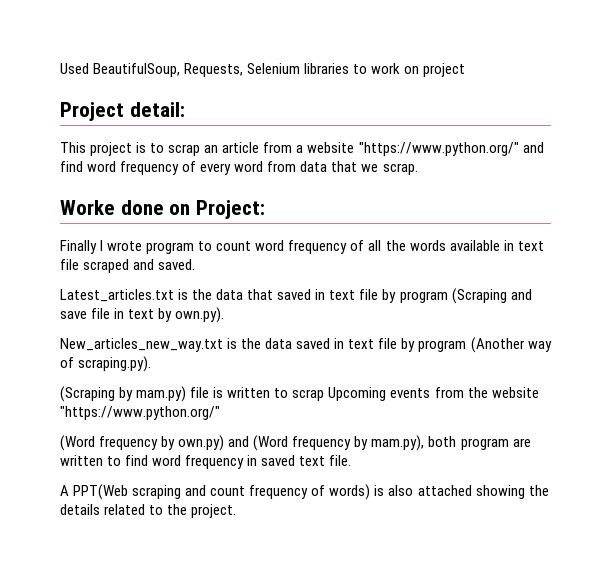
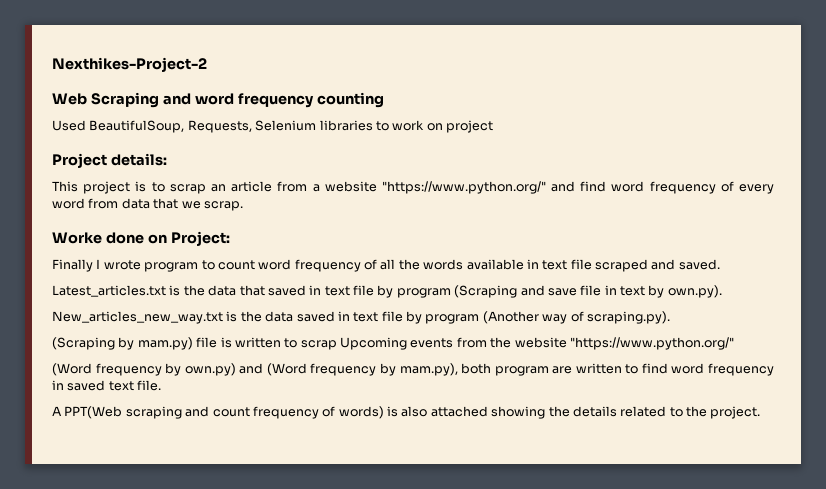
(60, 68) none -> [52,57,207,72] [52,92,384,108] Nexthikes-Project-2 // Web Scraping and word frequency counting //
[129,102,185,117] detail: -> [110,153,167,166] details:

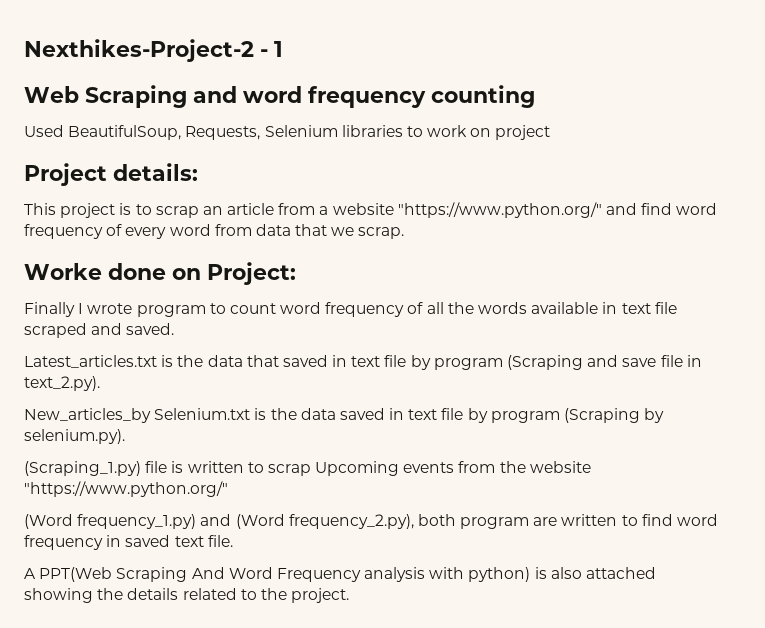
(207, 64) none -> [260,41,283,57] - 1
[620,285,722,298] [52,311,223,324] text by own.py). // New_articles_new_way.txt -> [24,376,100,391] [24,408,251,423] text_2.py). // New_articles_by Selenium.txt
[482,311,670,324] [52,337,193,350] (Another way of scraping.py). // (Scraping by mam.py) -> [564,408,665,423] [24,429,125,444] [24,461,141,476] (Scraping by selenium.py). // (Scraping_1.py)
[95,363,458,376] frequency by own.py) and (Word frequency by mam.py), -> [77,514,414,529] frequency_1.py) and (Word frequency_2.py),
[125,406,384,419] scraping and count frequency of words) -> [116,567,531,582] Scraping And Word Frequency analysis with python)

